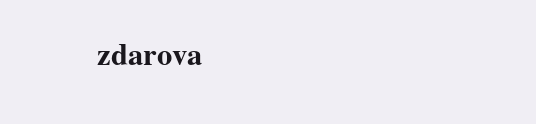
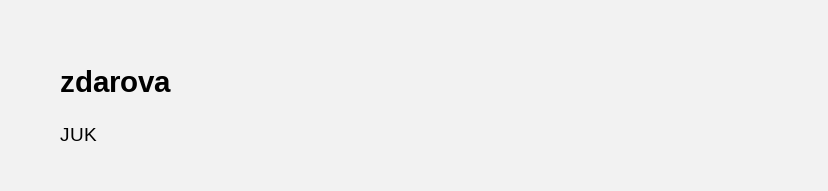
(202, 54) none -> [60,128,97,141] // JUK

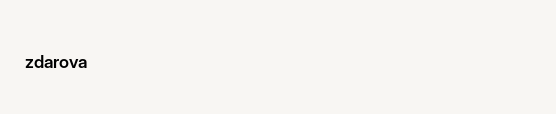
[60,128,97,141] // JUK -> (87, 61) none

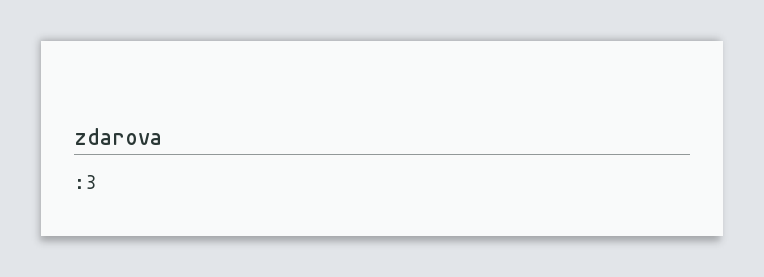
(87, 61) none -> [74,175,96,189] // :3

